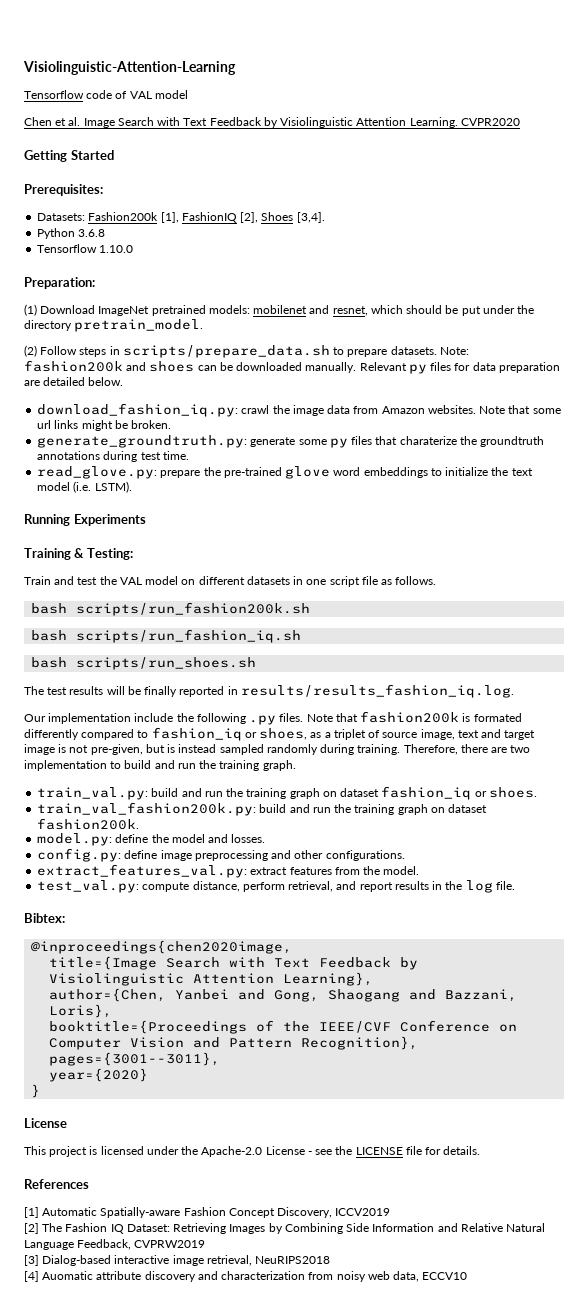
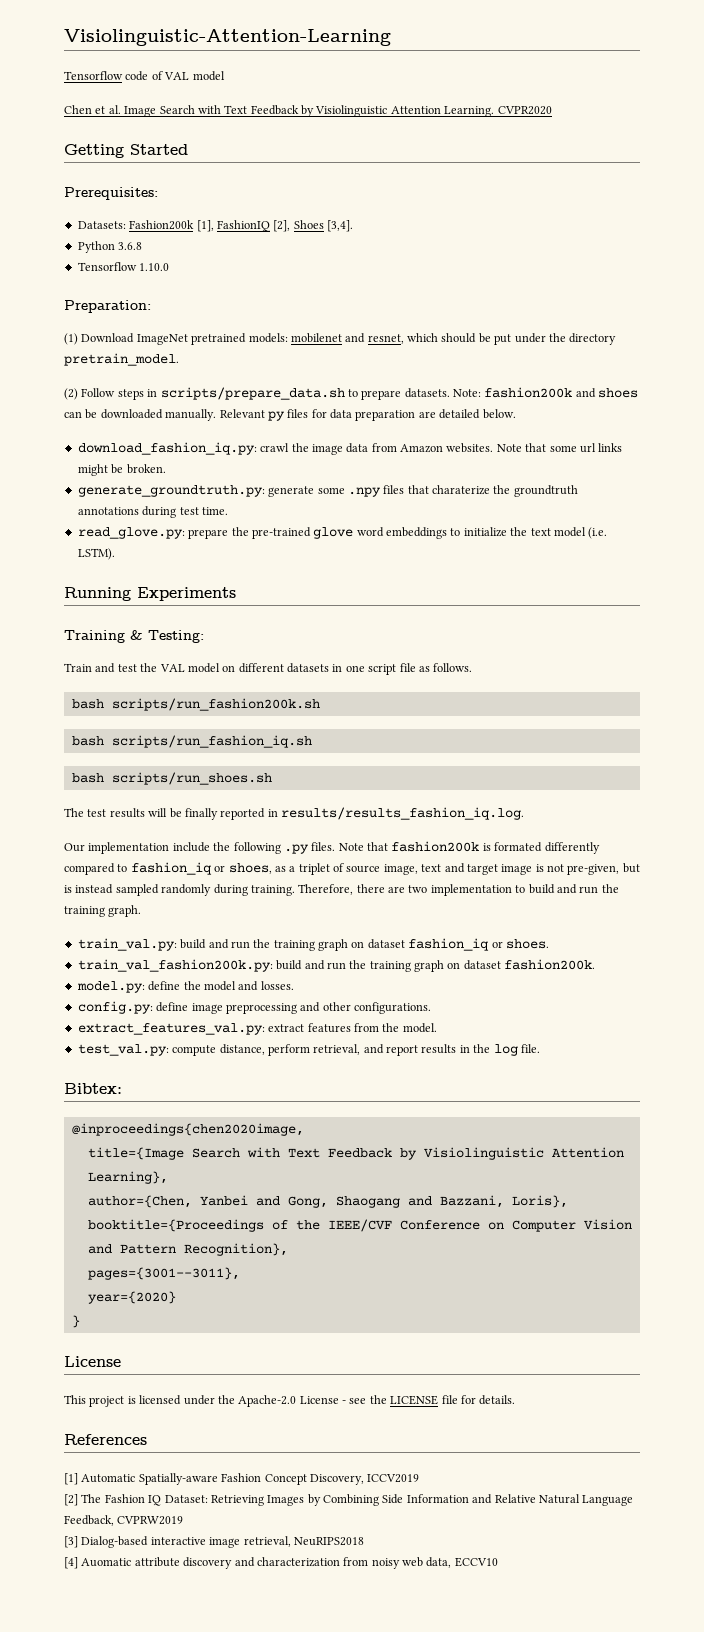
[329,438,348,448] py -> [347,487,381,497] .npy

